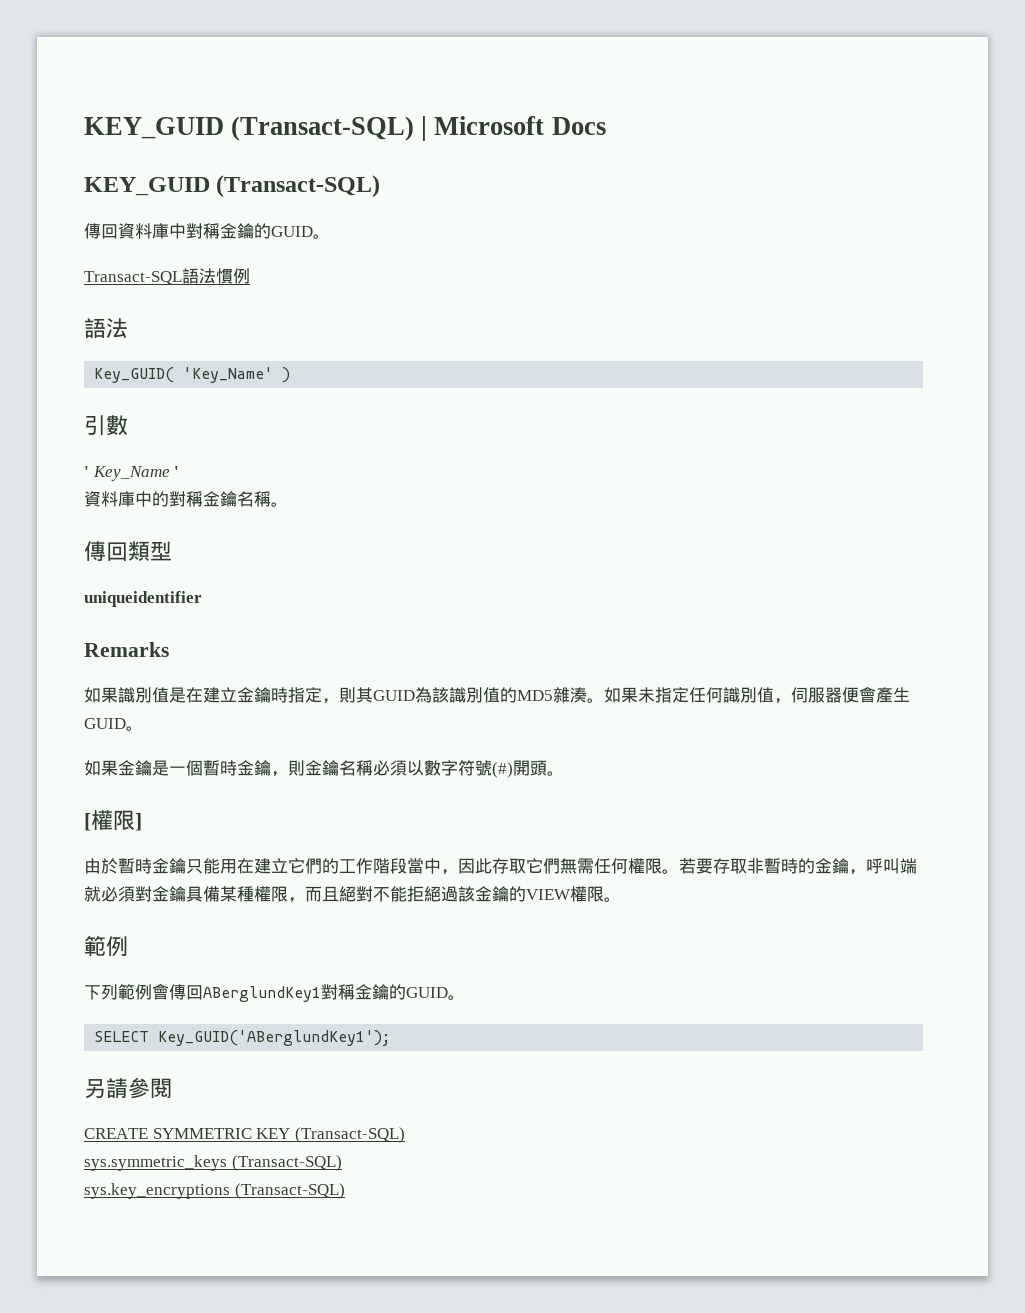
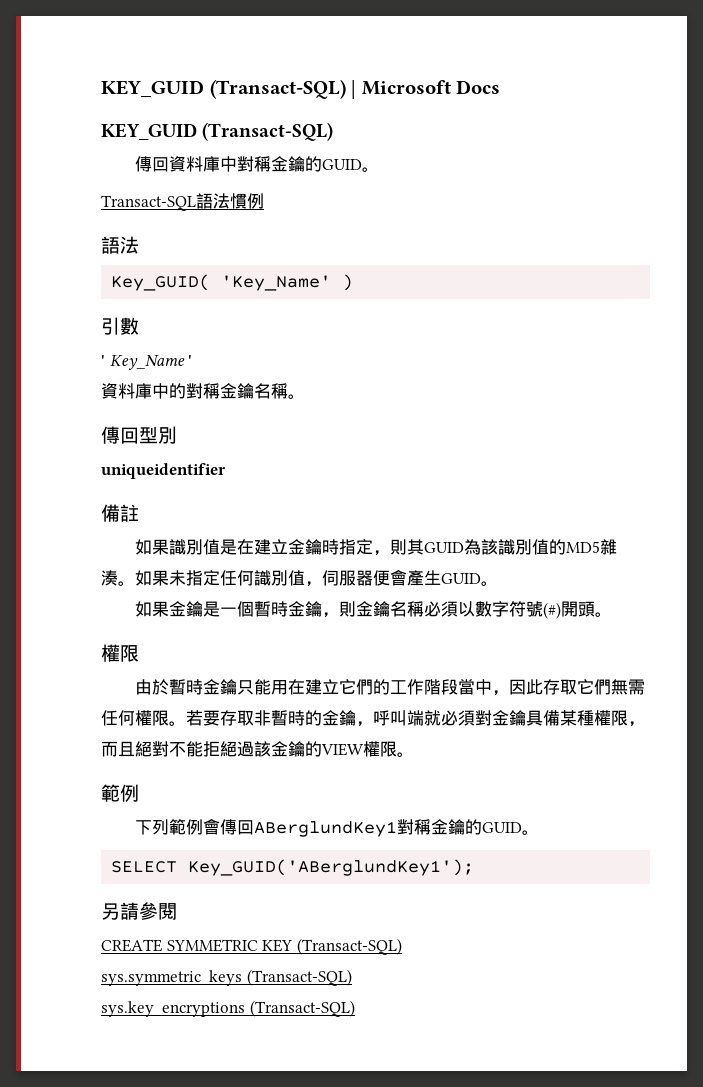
[128,541,150,561] 類 -> (139, 435) none
(172, 551) none -> [158,426,177,444] 別
[84,642,169,657] Remarks -> [101,504,139,522] 備註
[84,810,142,831] [權限] -> [101,644,139,662] 權限

